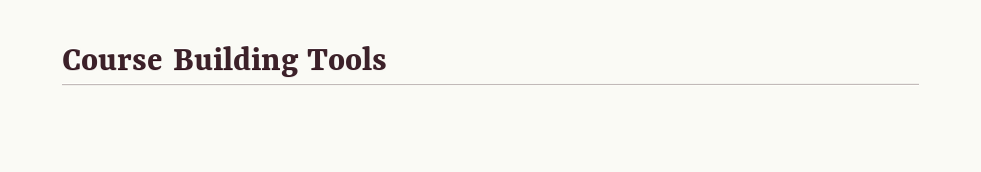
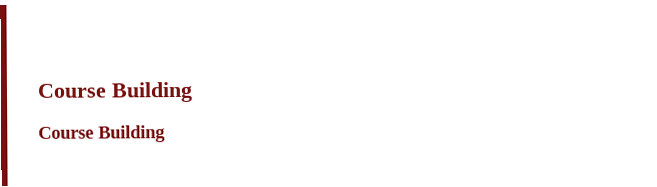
[61,46,388,78] Course Building Tools -> [37,81,193,103] [38,125,166,143] Course Building // Course Building

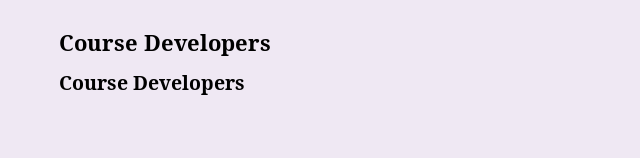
[37,81,193,103] [38,125,166,143] Course Building // Course Building -> [59,34,271,56] [59,75,246,95] Course Developers // Course Developers

